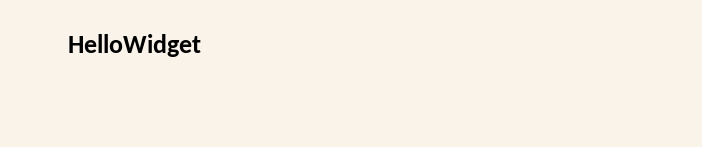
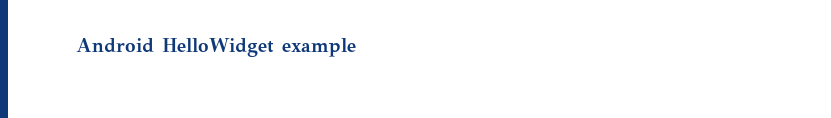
[68,34,201,57] HelloWidget -> [76,38,356,57] Android HelloWidget example

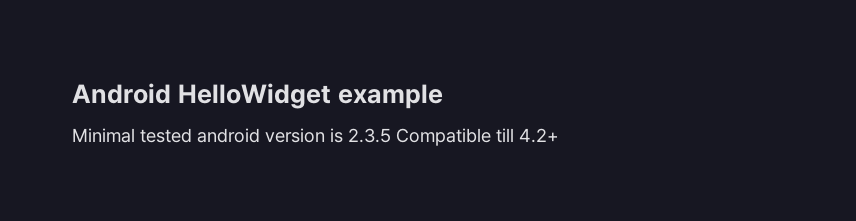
(356, 47) none -> [72,128,559,146] // Minimal tested android version is 2.3.5 Compatible till 4.2+

